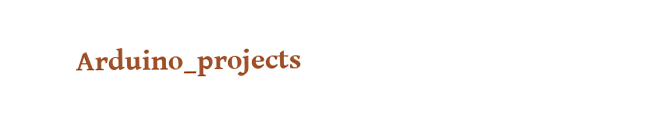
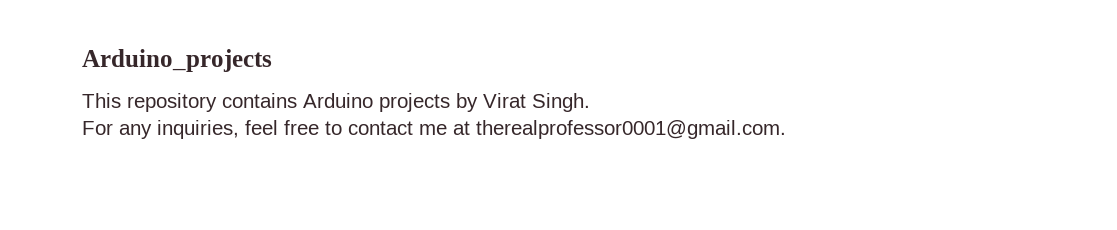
(302, 62) none -> [82,93,590,112] [82,120,786,139] // This repository contains Arduino projects by Virat Singh. // For any inquiries, feel free to contact me at therealprofessor0001@gmail.com.

